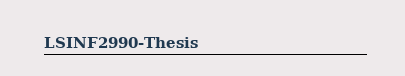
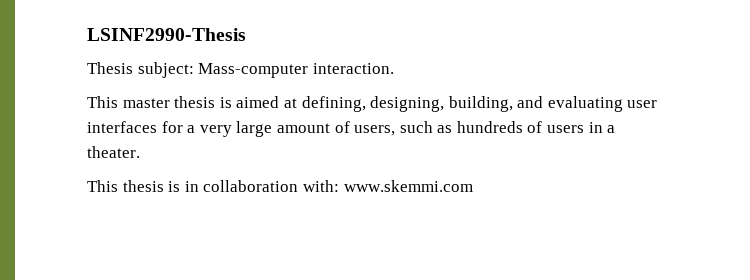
(198, 42) none -> [87,62,394,78] [87,96,658,112] [87,121,616,137] [87,146,140,158] [87,180,473,192] // Thesis subject: Mass-computer interaction. // This master thesis is aimed at defining, designing, building, and evaluating user interfaces for a very large amount of users, such as hundreds of users in a theater. // This thesis is in collaboration with: www.skemmi.com

